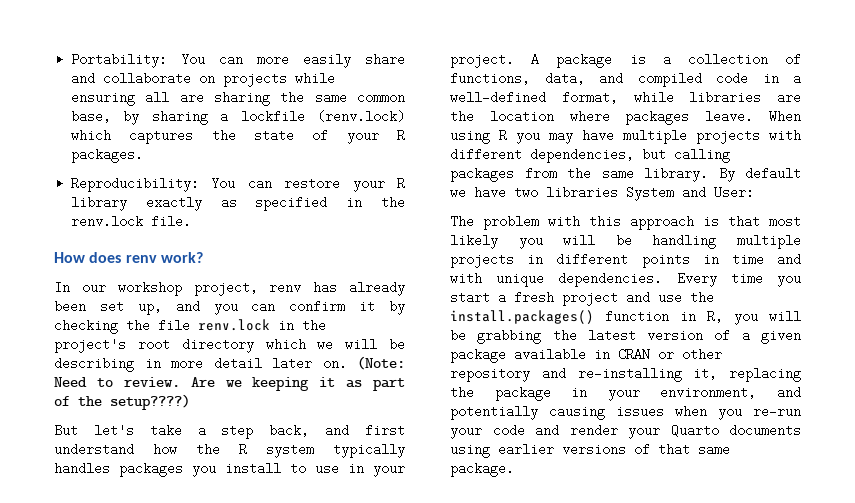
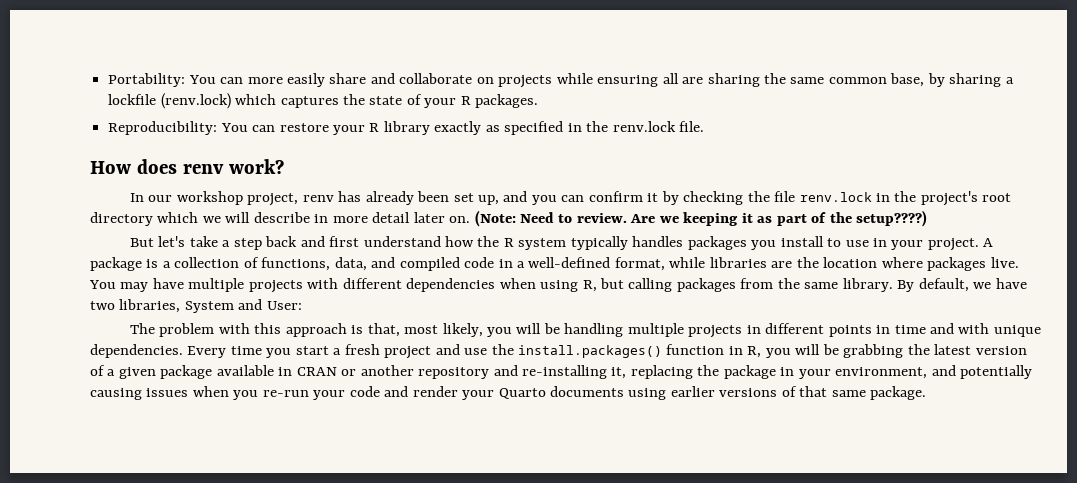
[388,338,405,351] [54,357,134,372] be describing -> [253,212,310,223] describe
[269,424,310,437] back, -> [265,236,298,247] back
[705,110,801,123] [450,129,540,144] leave. When using R you -> [990,257,1019,268] [89,280,116,289] live. You
[530,148,634,163] dependencies, -> [406,278,597,292] dependencies when using R,
[745,167,801,180] default -> [918,278,969,292] default,
[546,186,618,199] libraries -> [119,299,181,313] libraries,
[728,215,801,228] [450,234,498,249] that most likely -> [367,323,483,337] that, most likely,
[682,348,722,361] other -> [360,365,414,376] another

